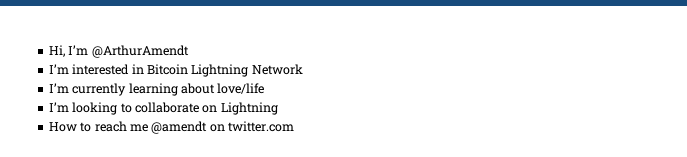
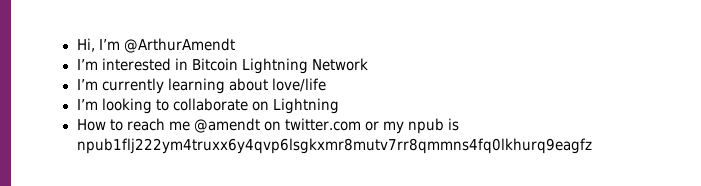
(294, 126) none -> [364,118,459,134] [76,138,592,154] or my npub is npub1flj222ym4truxx6y4qvp6lsgkxmr8mutv7rr8qmmns4fq0lkhurq9eagfz

